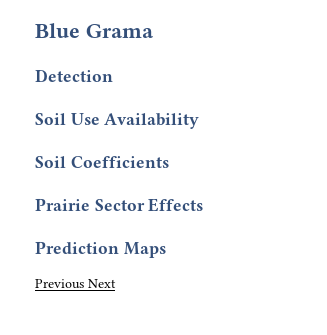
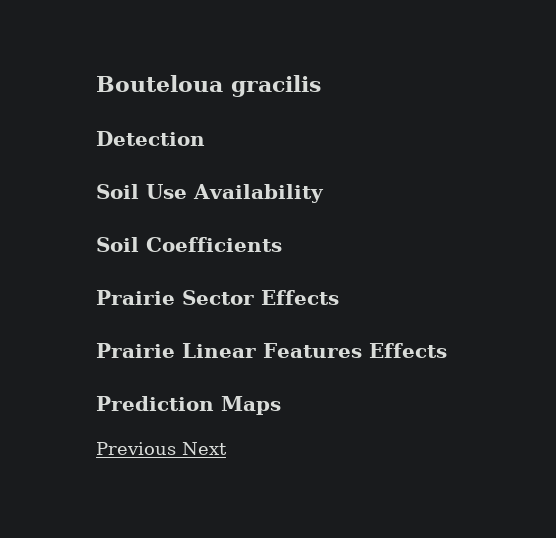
[35,23,154,38] Blue Grama -> [96,75,321,97] Bouteloua gracilis
(204, 205) none -> [96,343,447,358] // Prairie Linear Features Effects

